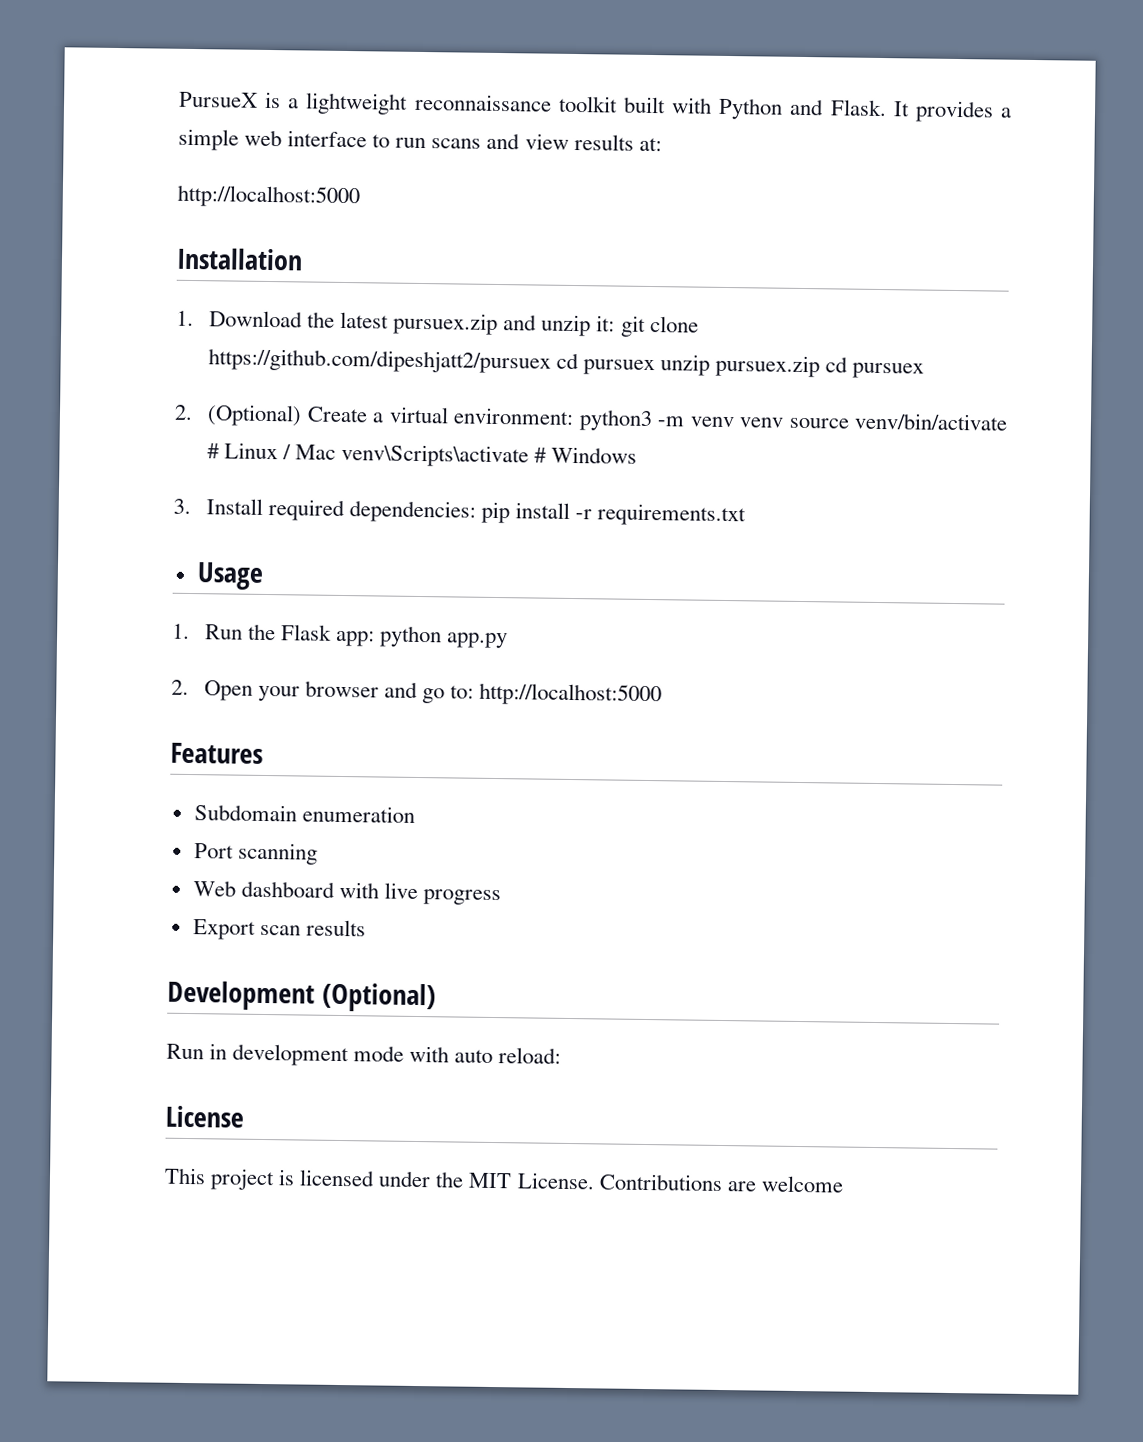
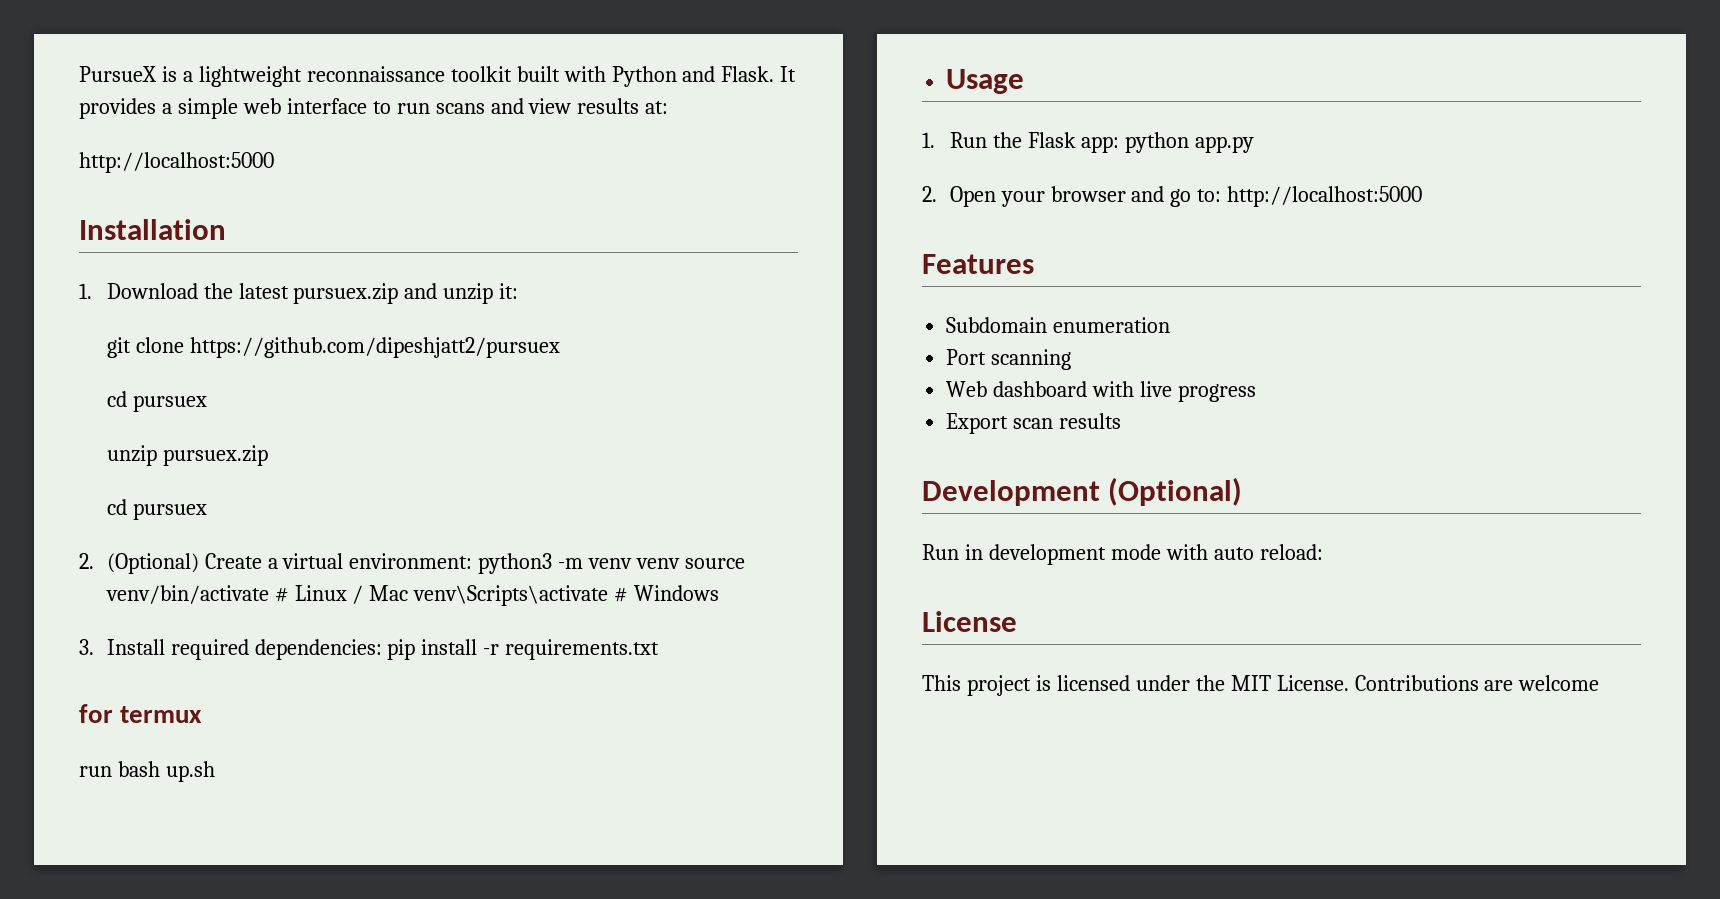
(616, 323) none -> (519, 291) //
[556,352,656,376] cd pursuex -> [106,391,207,412] // cd pursuex //
(821, 366) none -> (268, 455) //
(747, 515) none -> [79,704,203,723] [79,761,215,782] // for termux // run bash up.sh

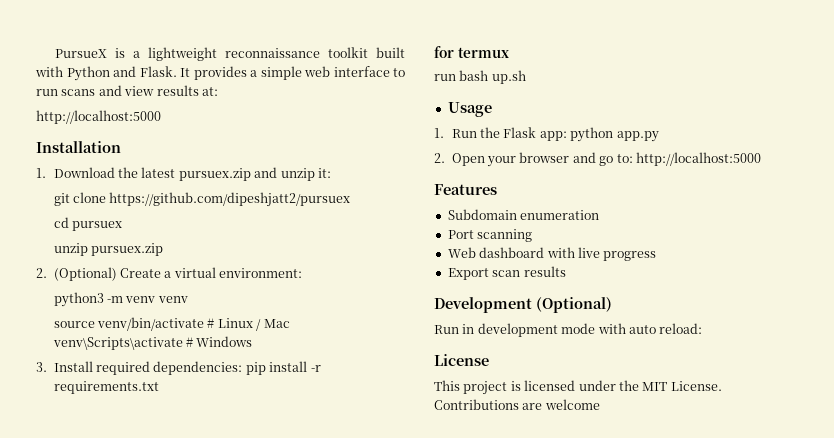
[106,499,207,520] // cd pursuex -> (164, 249) none
(473, 561) none -> (303, 273) //
(681, 563) none -> (188, 299) //

